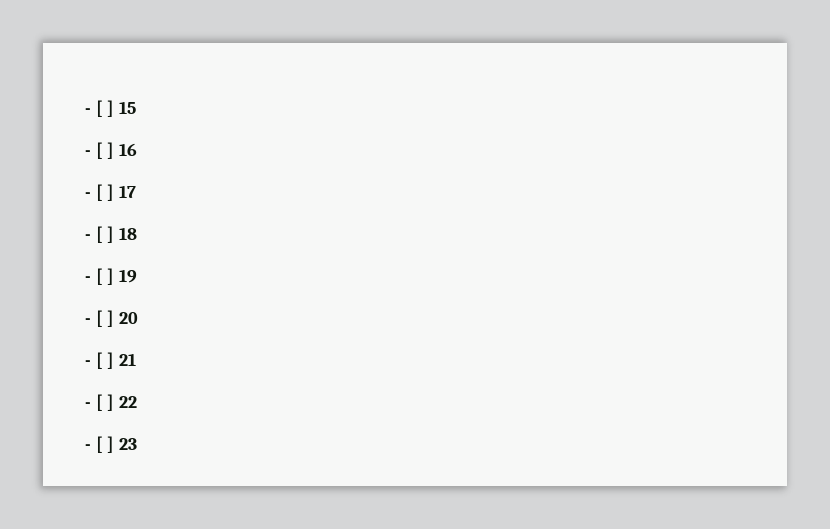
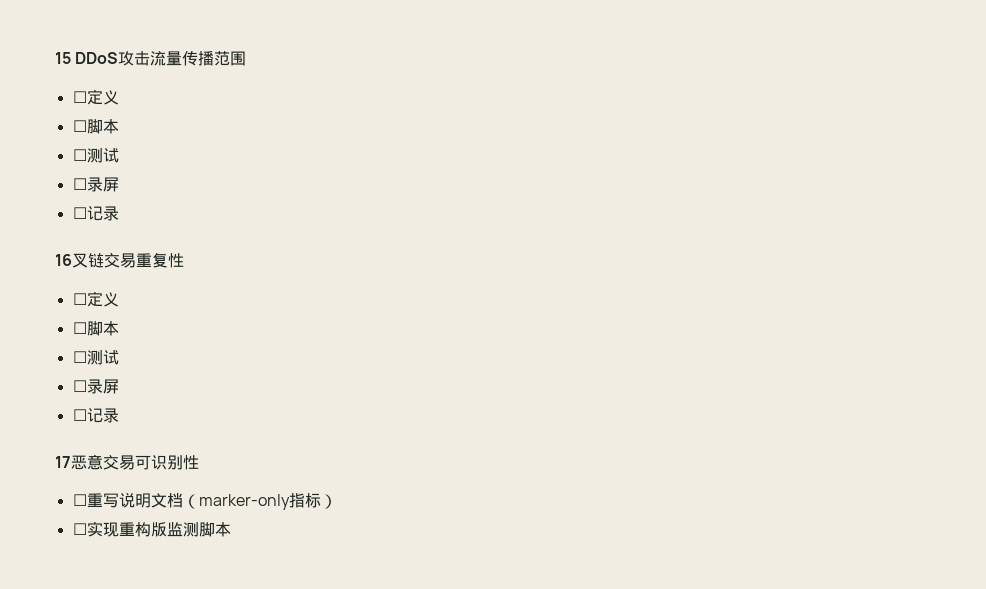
[85,100,137,117] [85,142,138,159] [85,184,137,201] [85,226,138,243] [85,268,138,285] [85,310,139,327] [85,352,137,369] [85,394,138,411] [85,436,138,453] - [ ] 15 // - [ ] 16 // - [ ] 17 // - [ ] 18 // - [ ] 19 // - [ ] 20 // - [ ] 21 // - [ ] 22 // - [ ] 23 -> [55,51,247,66] [72,89,119,105] [72,119,119,134] [72,148,119,163] [72,177,119,192] [72,206,119,221] [55,253,184,268] [72,291,119,307] [72,321,119,336] [72,350,119,365] [72,379,119,394] [72,408,119,423] [55,454,199,470] [72,492,337,510] [72,521,231,537] 15 DDoS攻击流量传播范围 // ☐定义 // ☐脚本 // ☐测试 // ☐录屏 // ☐记录 // 16叉链交易重复性 // ☐定义 // ☐脚本 // ☐测试 // ☐录屏 // ☐记录 // 17恶意交易可识别性 // ☐重写说明文档（marker-only指标） // ☐实现重构版监测脚本

